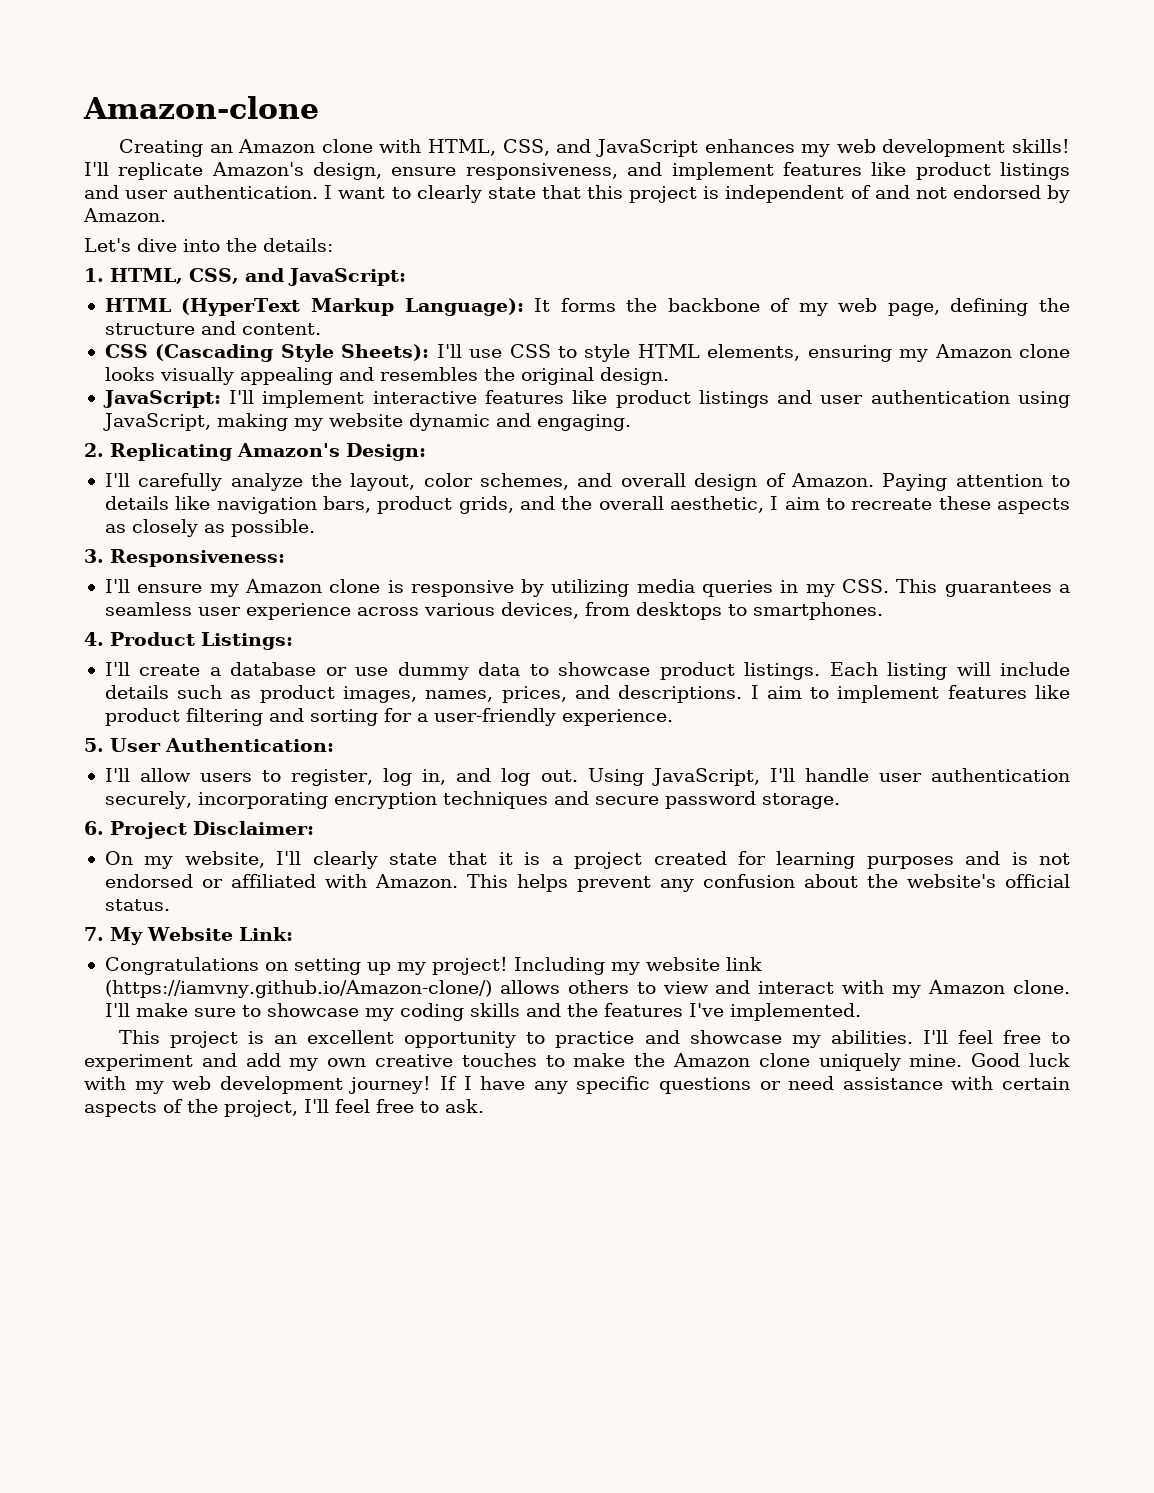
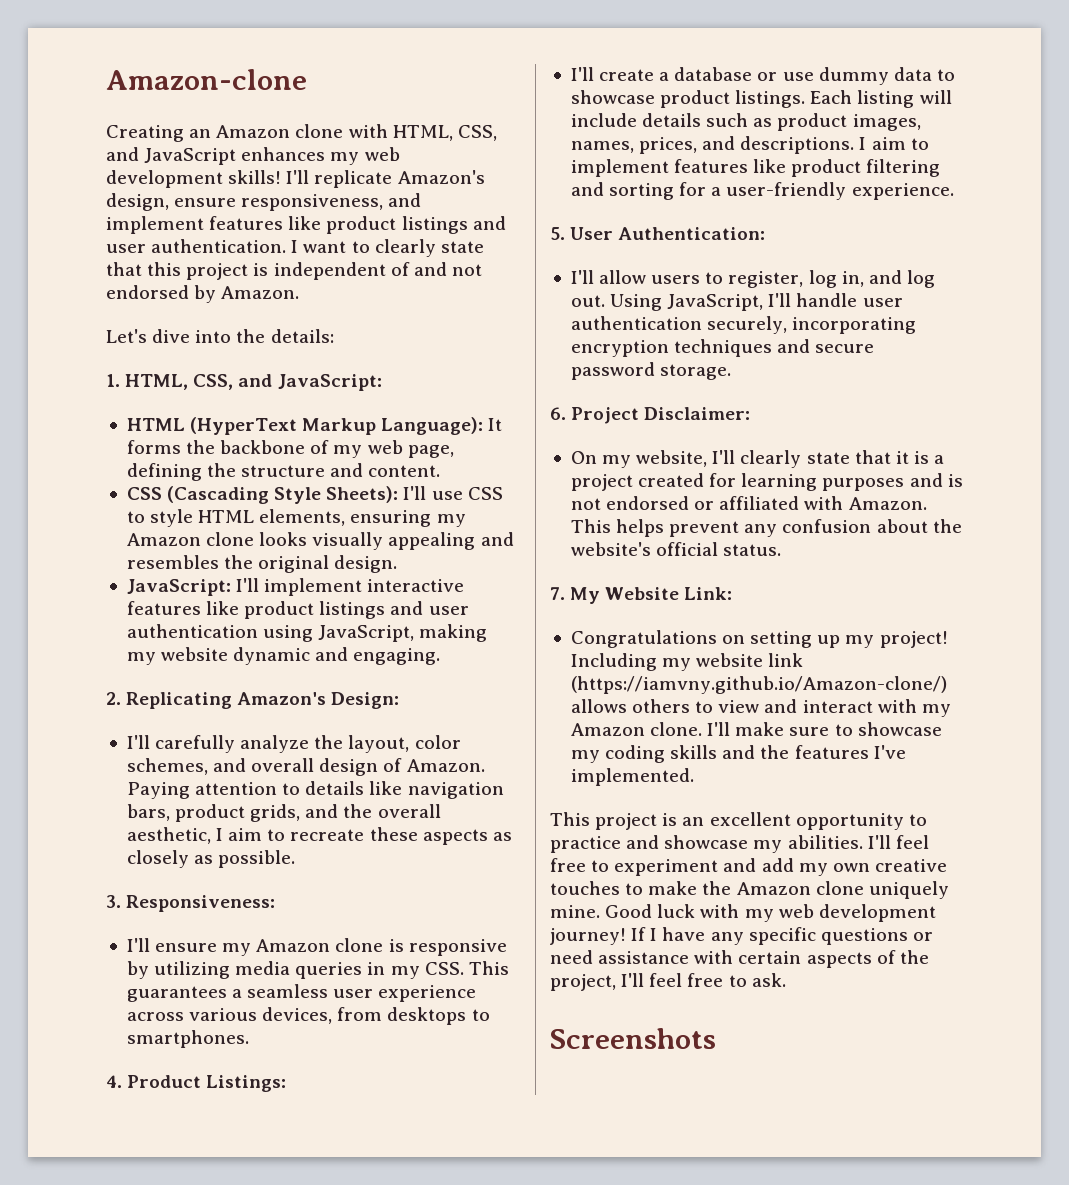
(484, 1106) none -> [550,1028,716,1049] // Screenshots

